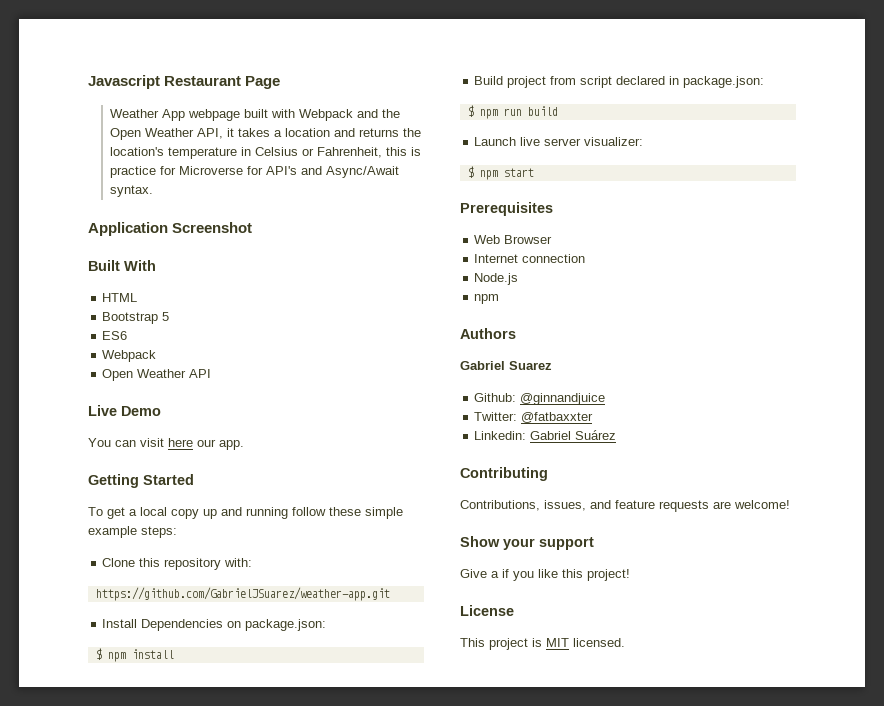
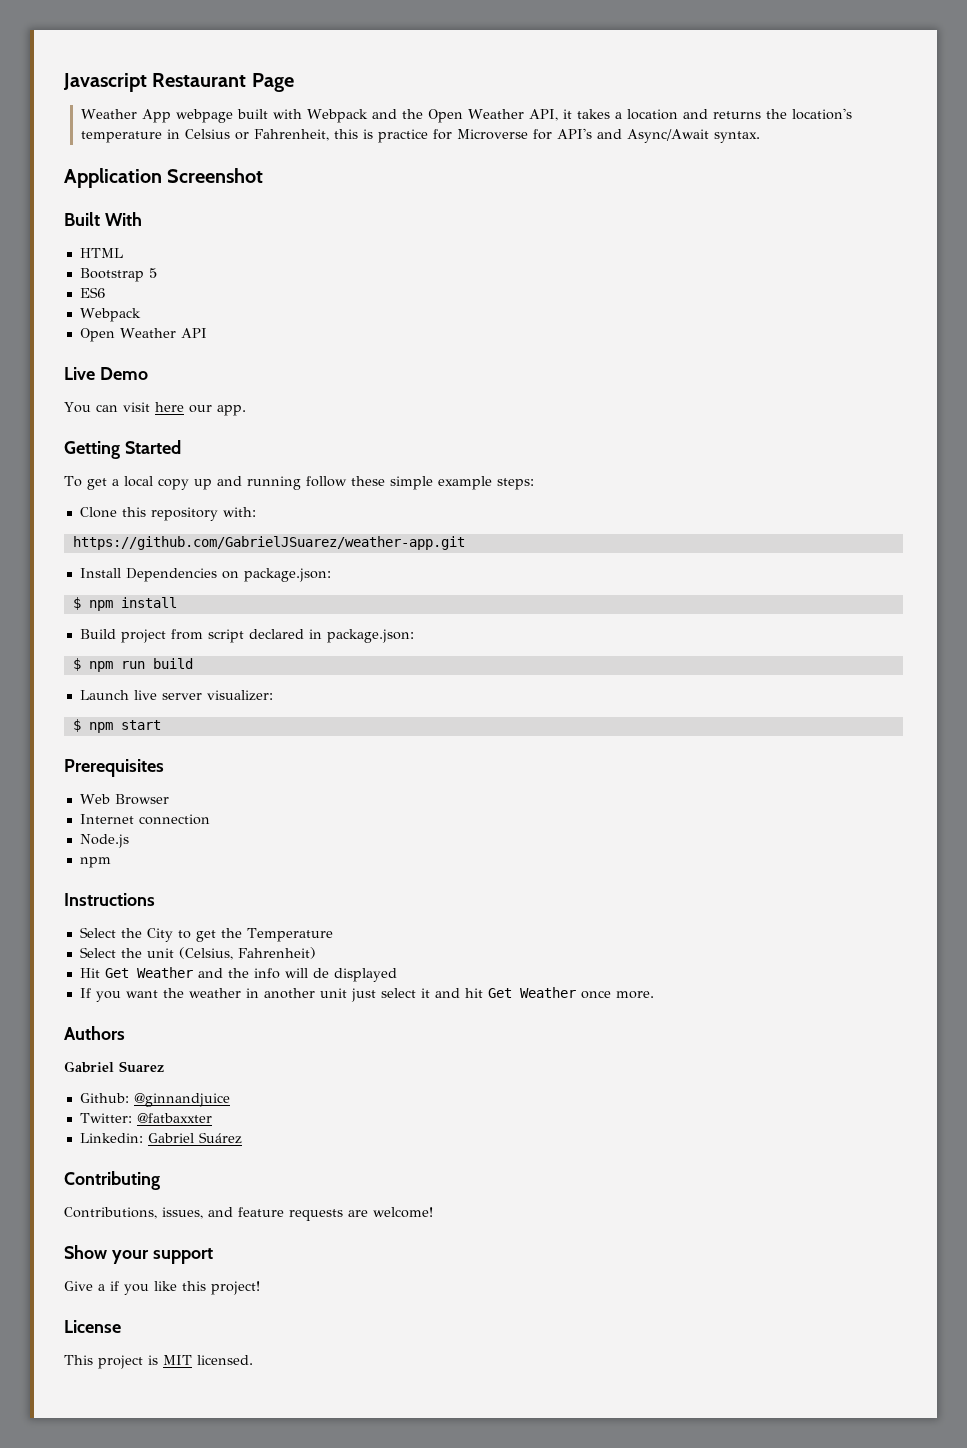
(500, 299) none -> [64,893,155,906] [79,927,333,942] [79,947,316,960] [79,967,397,982] [79,987,654,1002] // Instructions // Select the City to get the Temperature // Select the unit (Celsius, Fahrenheit) // Hit Get Weather and the info will de displayed // If you want the weather in another unit just select it and hit Get Weather once more.

